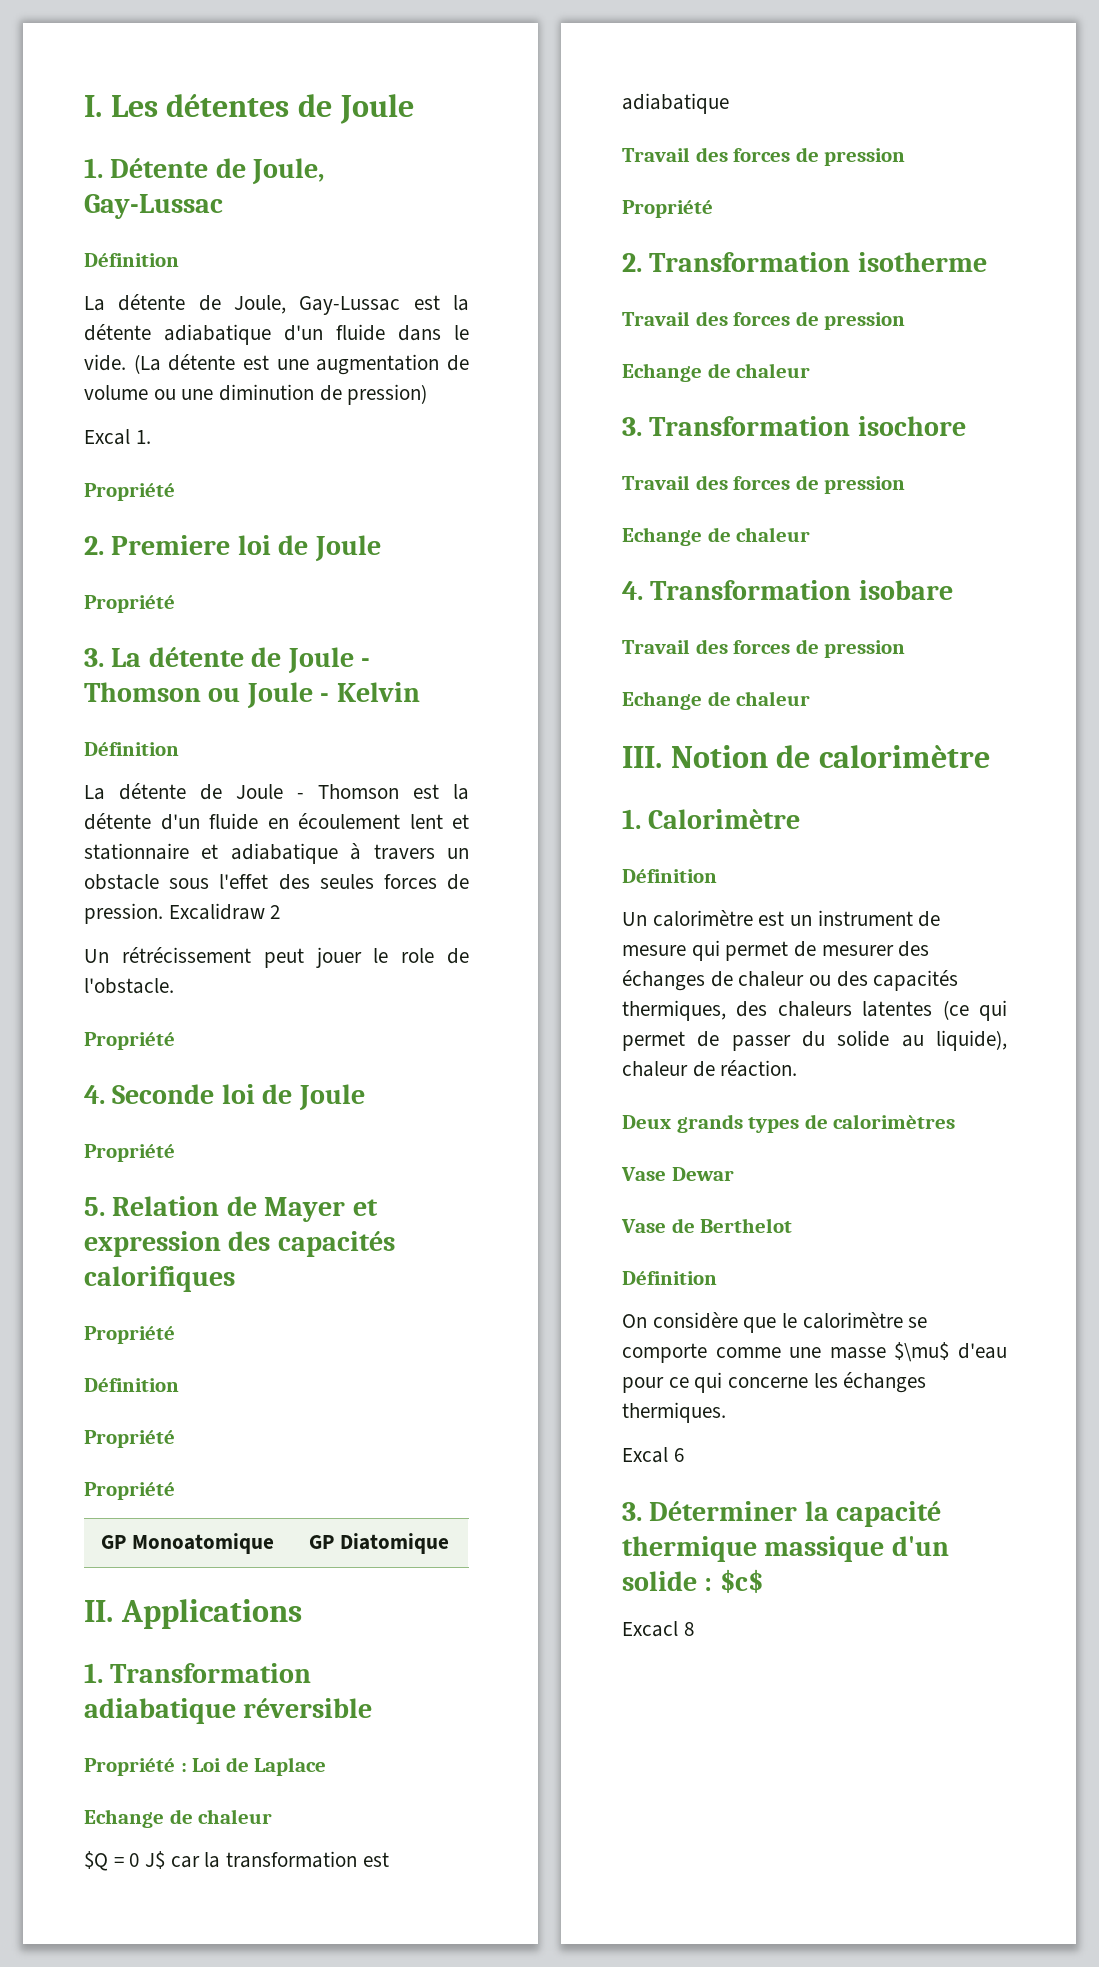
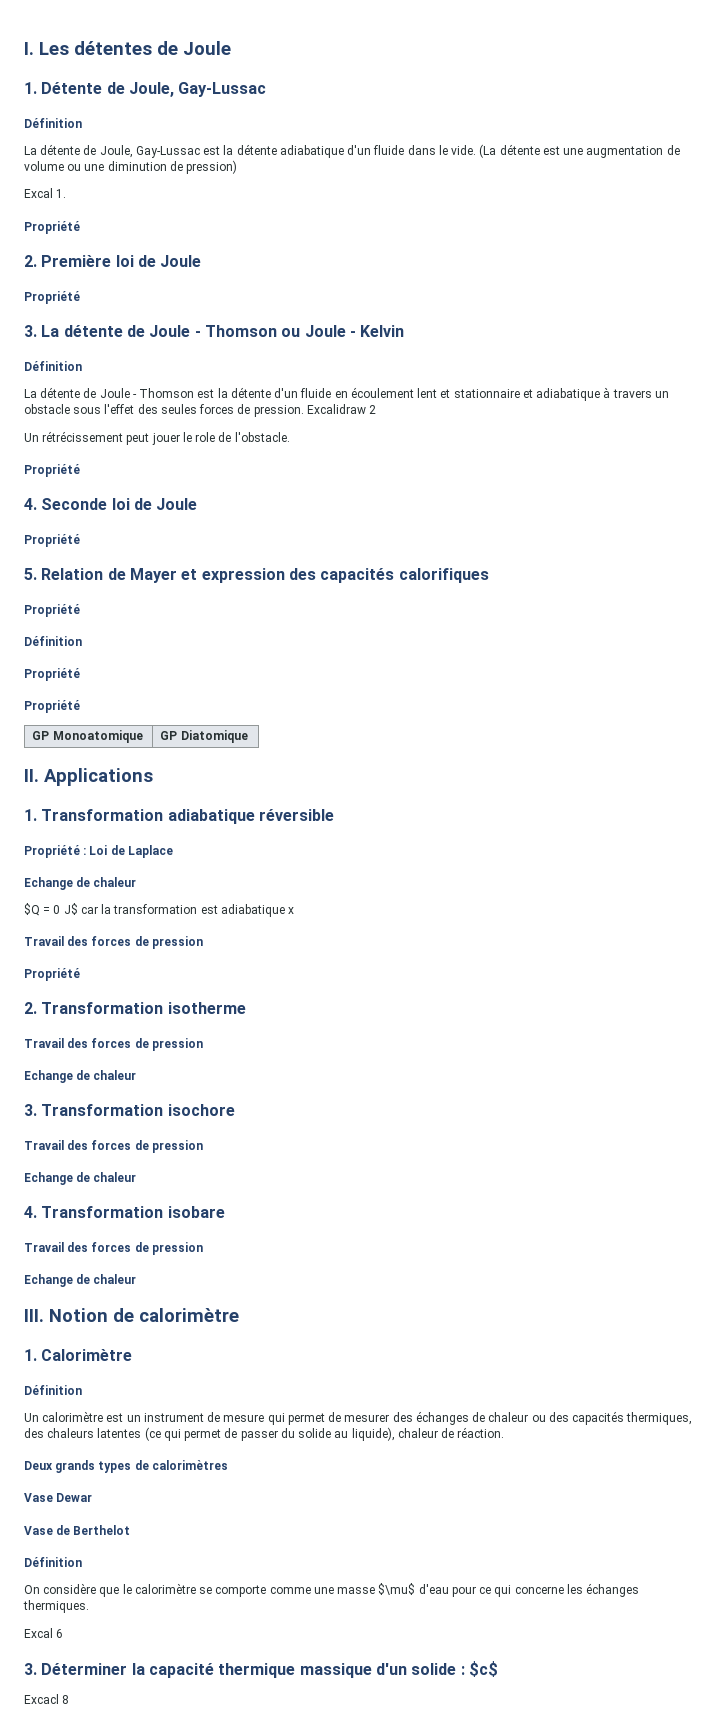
[111,535,231,555] Premiere -> [41,255,112,267] Première
(729, 103) none -> [288,907,295,914] x

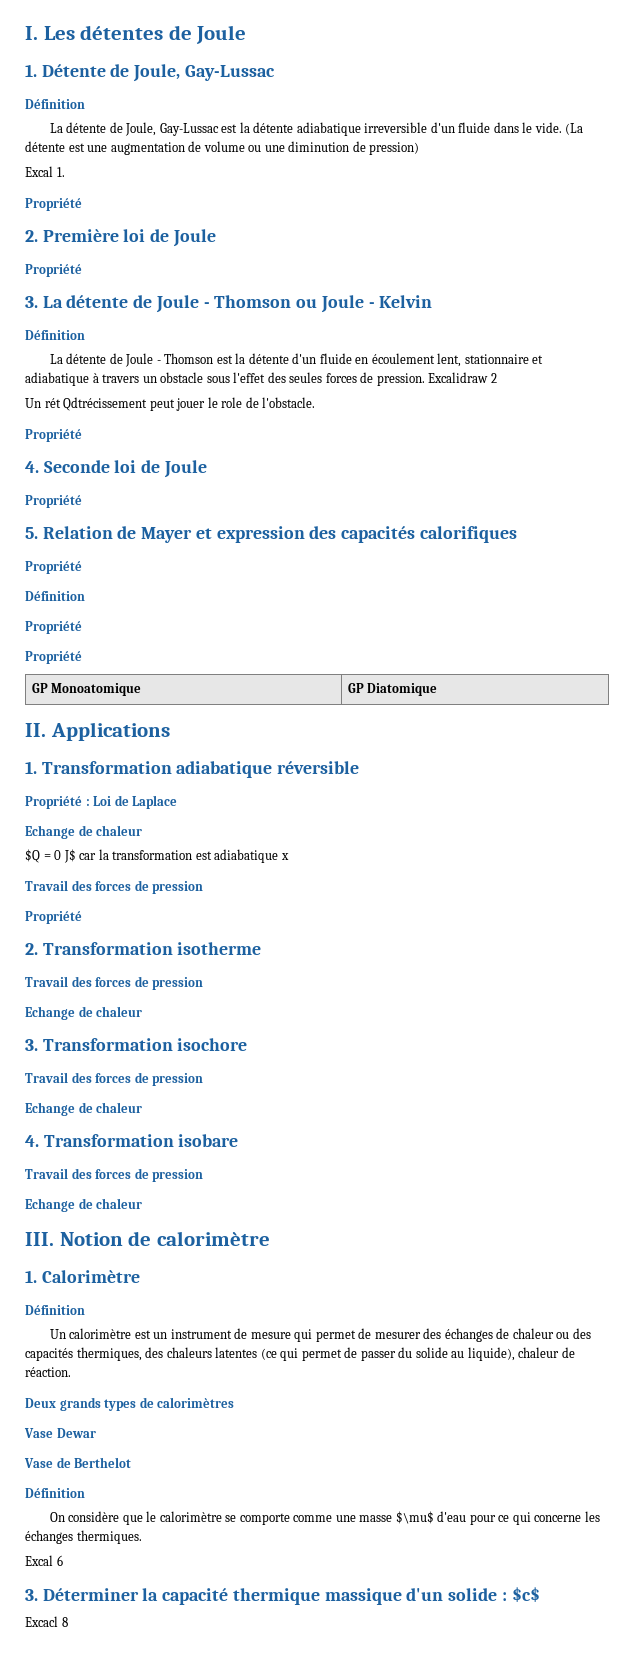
(344, 151) none -> [364,122,428,133] irreversible
[417,388,451,398] lent et -> [437,353,462,367] lent,
[42,431,124,442] rétrécissement -> [44,397,148,411] rét Qdtrécissement

